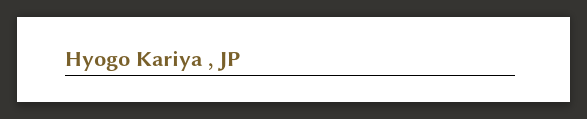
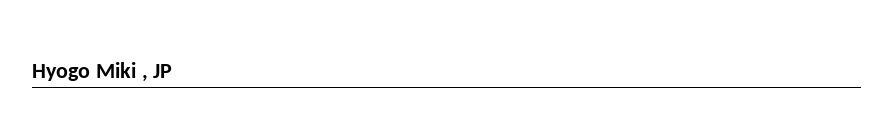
[136,50,203,71] Kariya -> [95,62,136,78] Miki

